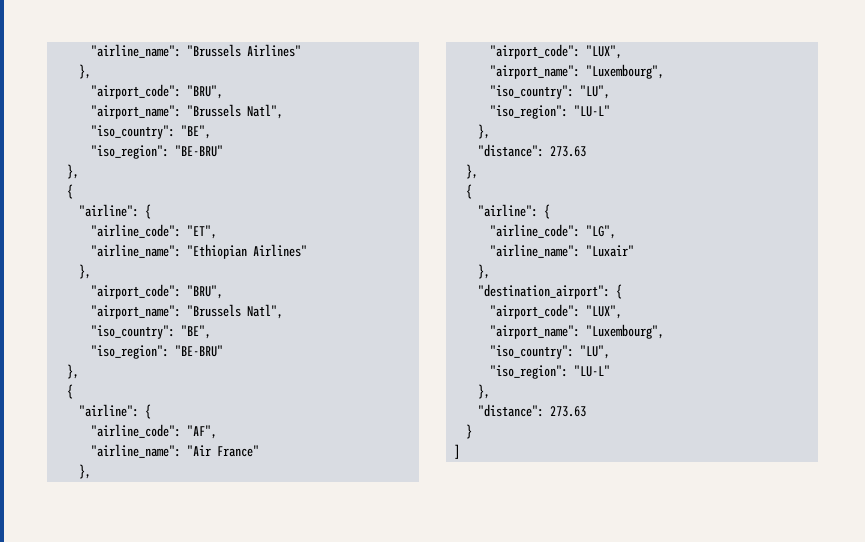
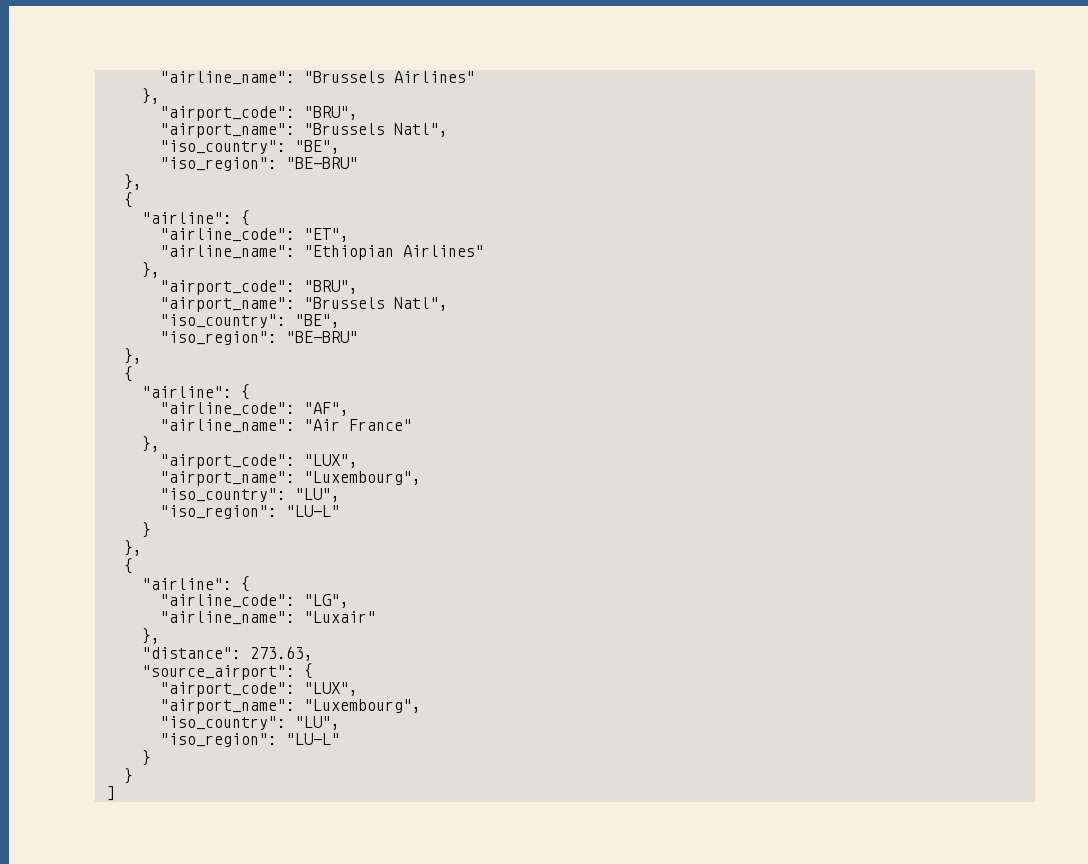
[478,124,491,139] [478,144,587,157] }, // "distance": 273.63 -> [142,522,152,538] }
[478,284,611,299] "destination_airport": -> [142,646,314,661] [142,665,296,680] "distance": 273.63, // "source_airport":
[478,384,491,399] [478,404,587,417] }, // "distance": 273.63 -> [142,750,152,766] }

